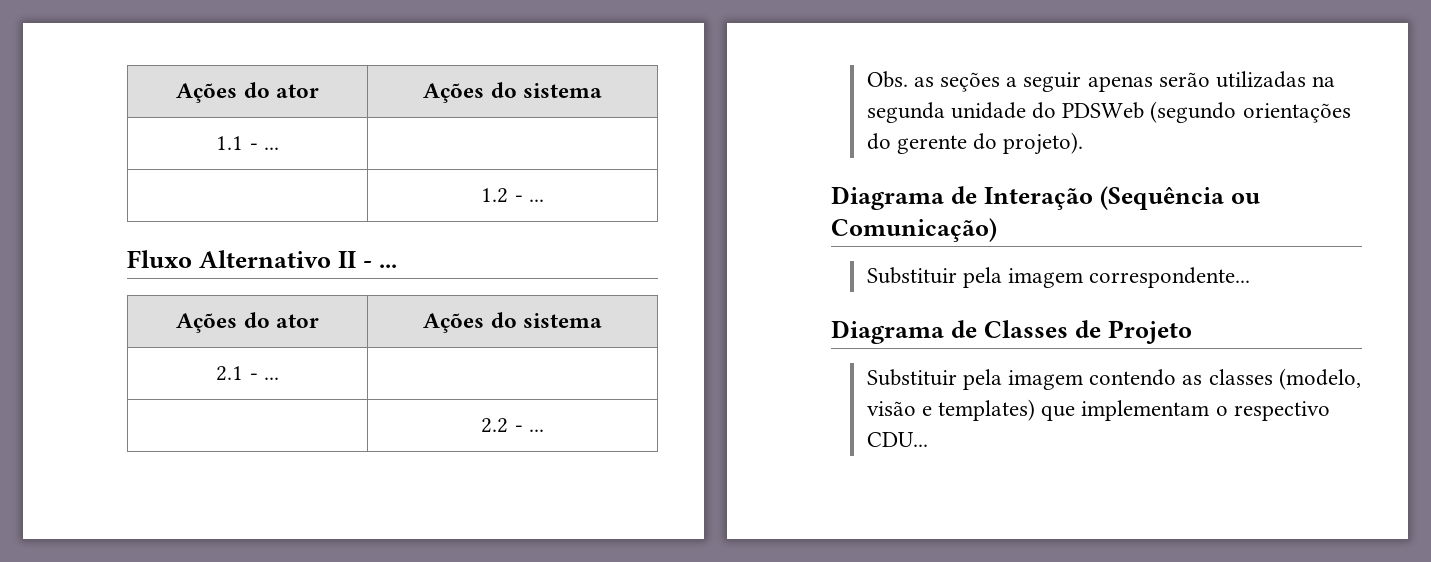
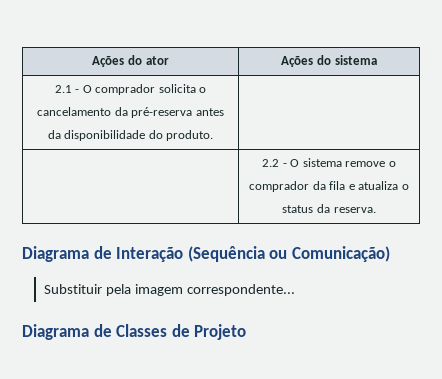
[176,82,319,103] [423,82,602,103] [216,136,279,150] [481,188,544,203] [127,250,397,268] [176,312,319,333] [423,312,602,333] [216,366,279,381] [481,418,544,433] [866,71,1336,92] [866,101,1351,123] [866,132,1084,155] Ações do ator | Ações do sistema // 1.1 - ... | // | 1.2 - ... // Fluxo Alternativo II - ... // Ações do ator | Ações do sistema // 2.1 - ... | // | 2.2 - ... // Obs. as seções a seguir apenas serão utilizadas na segunda unidade do PDSWeb (segundo orientações do gerente do projeto). -> [92,55,169,67] [281,55,377,67] [54,84,207,95] [37,107,224,118] [47,130,214,141] [262,158,396,167] [249,181,409,192] [282,204,376,213] Ações do ator | Ações do sistema // 2.1 - O comprador solicita o cancelamento da pré-reserva antes da disponibilidade do produto. | // | 2.2 - O sistema remove o comprador da fila e atualiza o status da reserva.
[866,368,1361,390] [866,399,1330,421] [866,432,928,447] // Substituir pela imagem contendo as classes (modelo, visão e templates) que implementam o respectivo CDU... -> (247, 332) none

